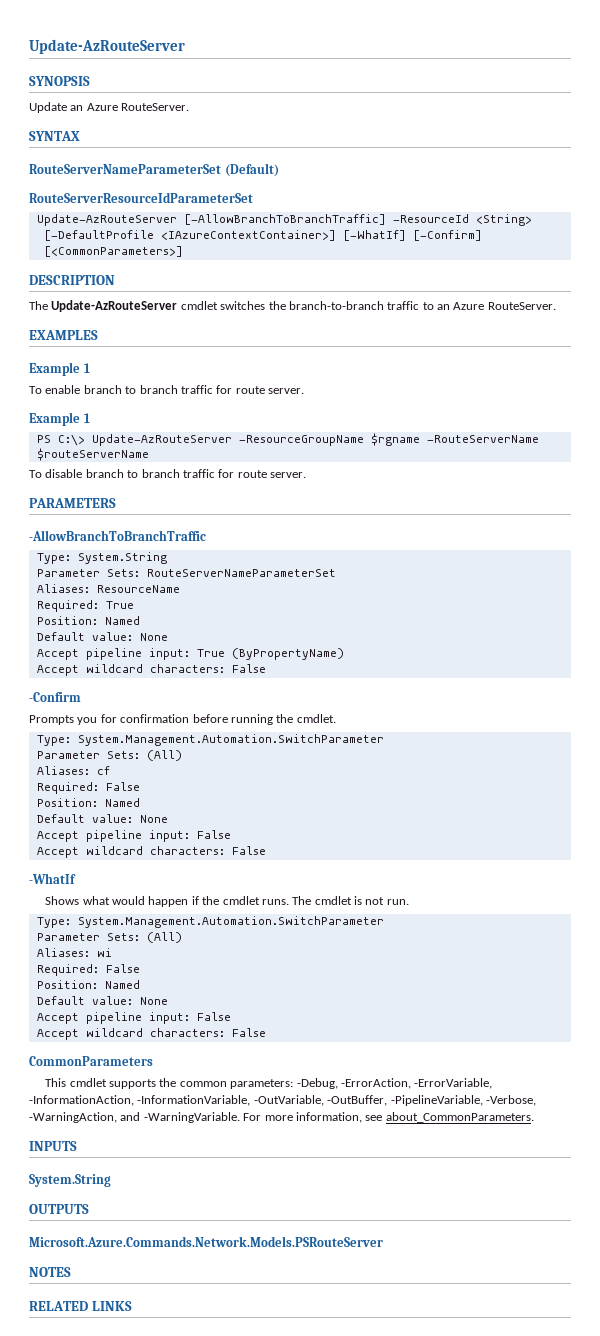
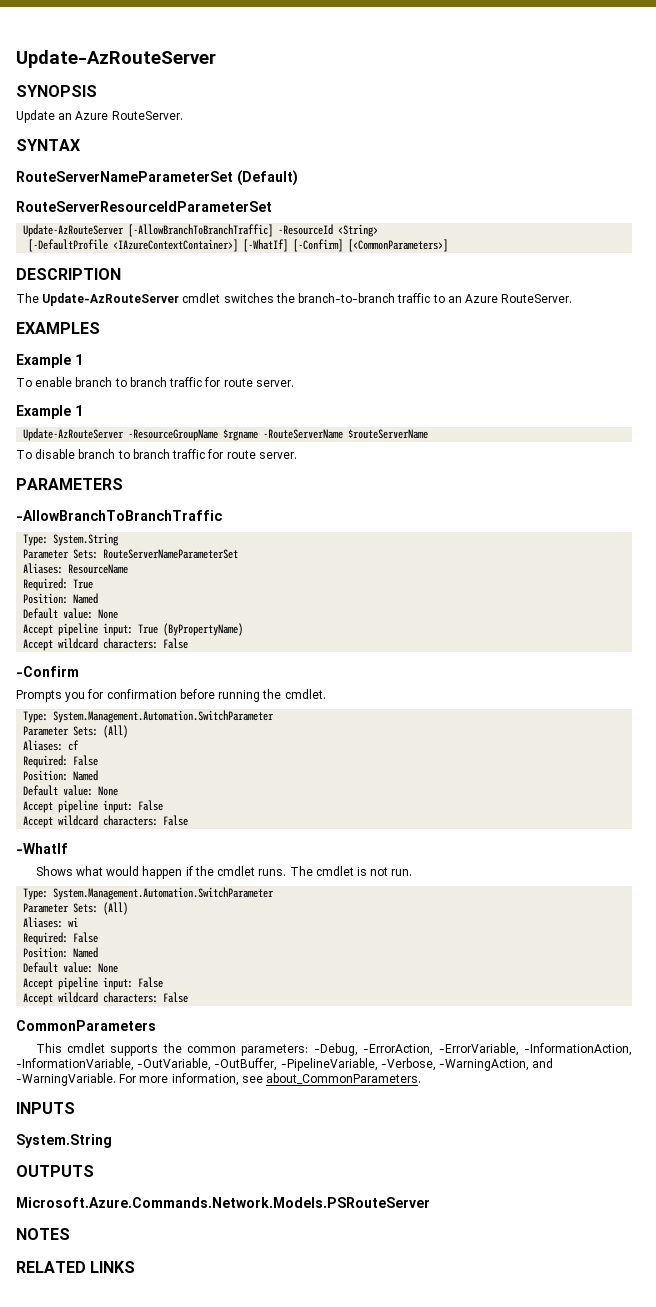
[36,434,85,446] PS C:\> -> (83, 410) none

